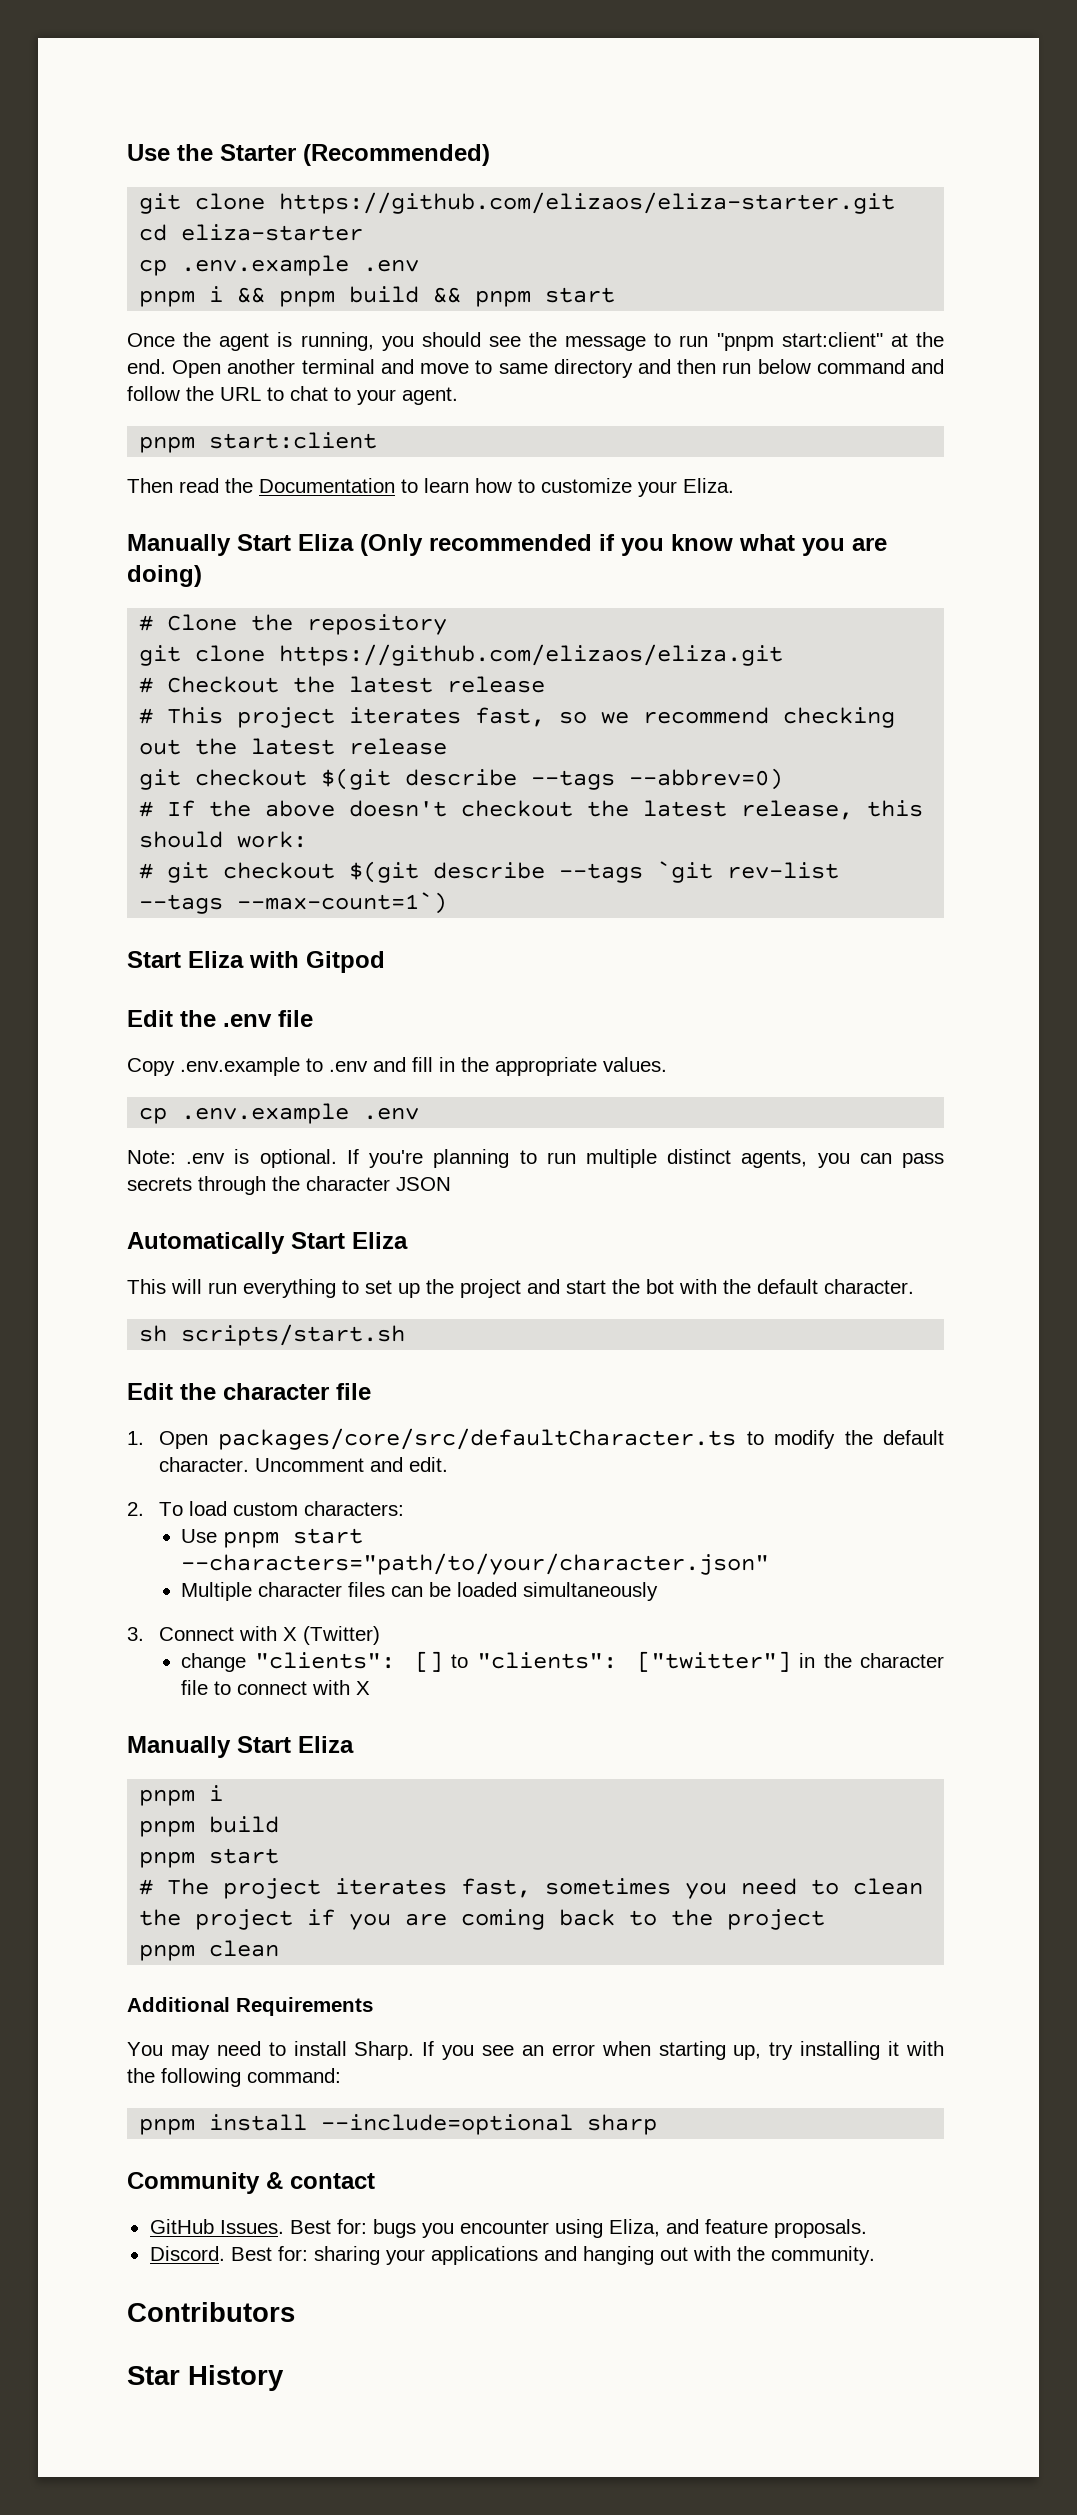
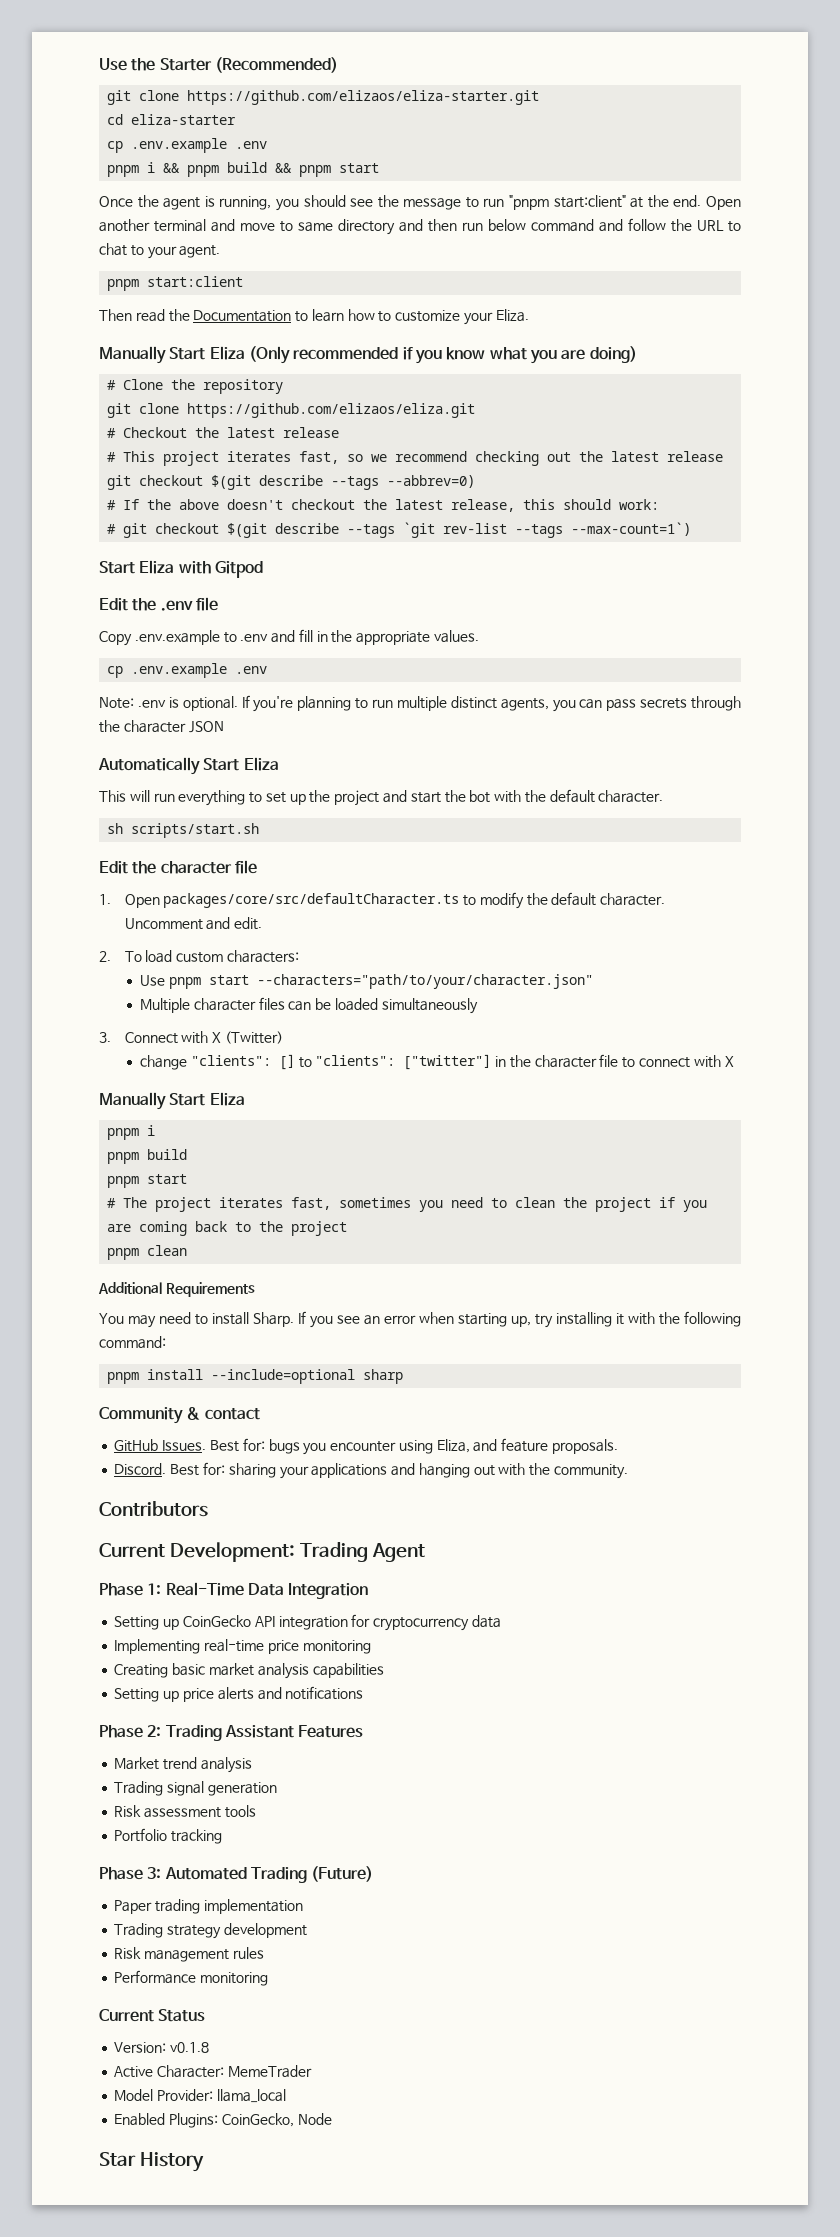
(295, 2312) none -> [99,1542,426,1562] [99,1582,369,1599] [114,1614,501,1631] [114,1639,371,1654] [114,1663,384,1679] [114,1686,364,1702] [99,1725,364,1741] [114,1757,252,1773] [114,1781,277,1796] [114,1805,256,1818] [114,1828,223,1844] [99,1866,374,1883] [114,1899,303,1914] [114,1923,307,1939] [114,1947,264,1962] [114,1970,269,1986] [99,2009,206,2022] [114,2042,210,2053] [114,2065,312,2078] [114,2089,286,2103] [114,2113,332,2128] // Current Development: Trading Agent // Phase 1: Real-Time Data Integration // Setting up CoinGecko API integration for cryptocurrency data // Implementing real-time price monitoring // Creating basic market analysis capabilities // Setting up price alerts and notifications // Phase 2: Trading Assistant Features // Market trend analysis // Trading signal generation // Risk assessment tools // Portfolio tracking // Phase 3: Automated Trading (Future) // Paper trading implementation // Trading strategy development // Risk management rules // Performance monitoring // Current Status // Version: v0.1.8 // Active Character: MemeTrader // Model Provider: llama_local // Enabled Plugins: CoinGecko, Node

